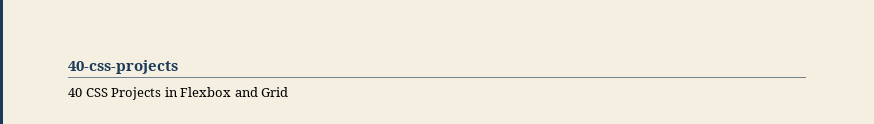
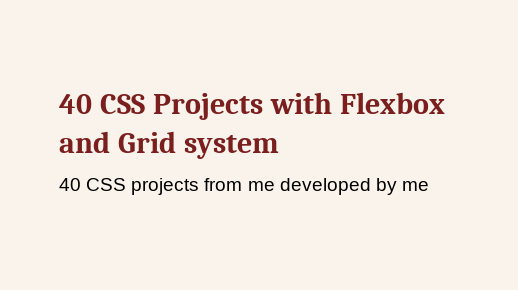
[68,60,178,74] [68,87,289,100] 40-css-projects // 40 CSS Projects in Flexbox and Grid -> [59,92,446,120] [59,131,280,159] [59,178,429,195] 40 CSS Projects with Flexbox and Grid system // 40 CSS projects from me developed by me

